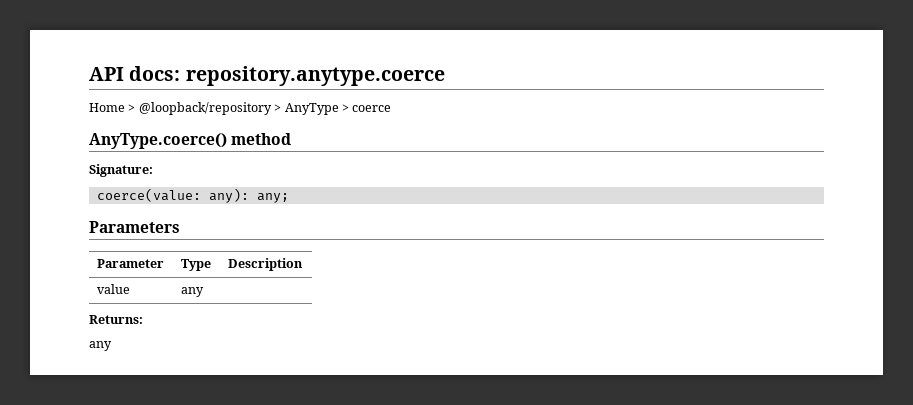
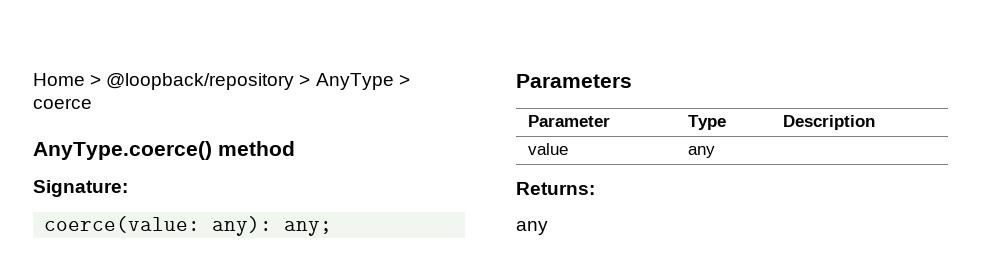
[89,66,445,86] API docs: repository.anytype.coerce // -> (33, 79) none

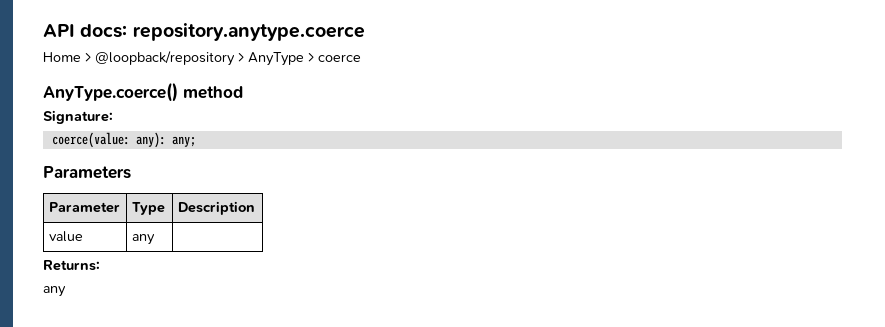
(33, 79) none -> [43,23,365,41] API docs: repository.anytype.coerce //

